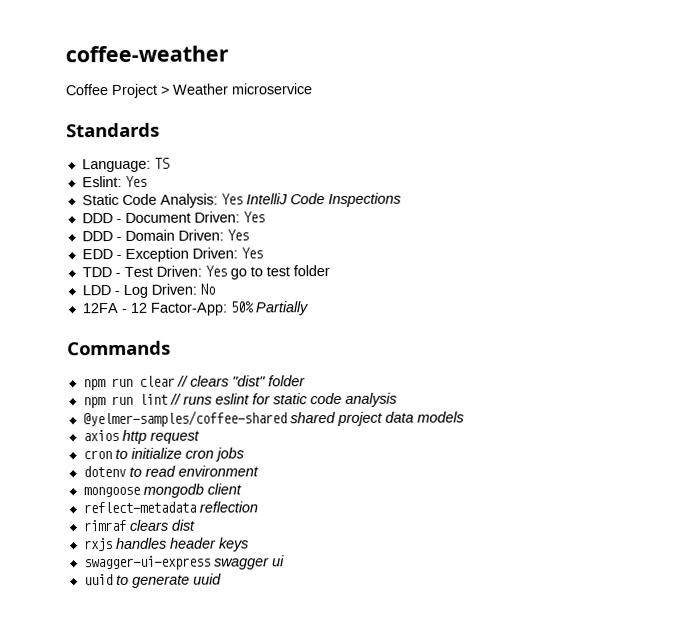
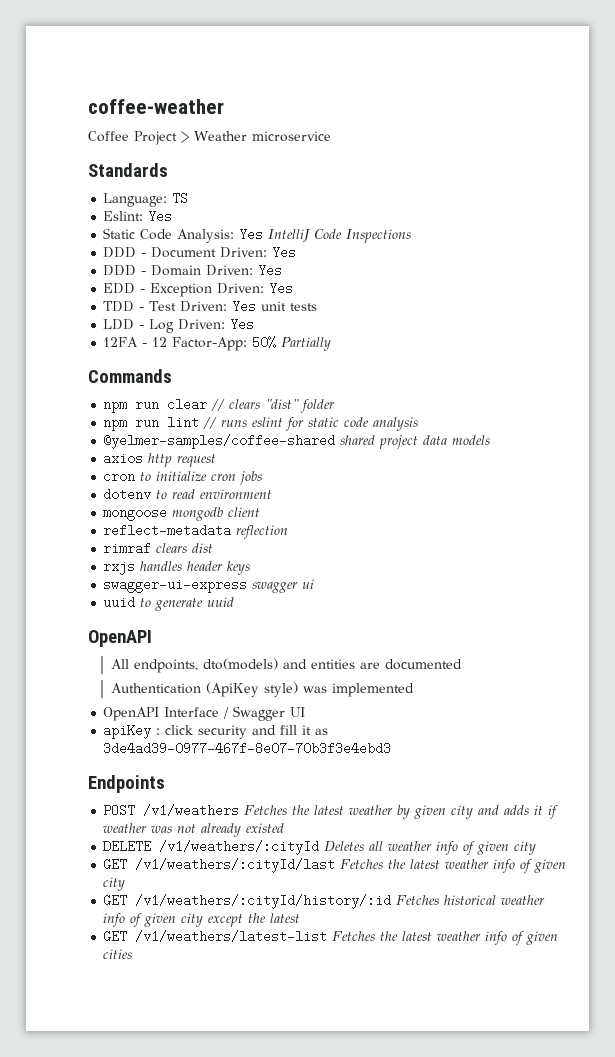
[229,265,330,280] go to test folder -> [261,301,318,311] unit tests
[199,283,215,295] No -> [230,318,255,331] Yes
(222, 579) none -> [88,630,152,647] [110,658,462,673] [110,682,414,697] [103,706,306,721] [103,724,329,739] [103,742,392,755] [88,775,165,793] [103,804,559,819] [103,823,285,837] [103,840,537,855] [103,858,567,873] [103,877,126,891] [103,894,546,909] [103,913,301,927] [103,930,559,945] [103,949,133,959] // OpenAPI // All endpoints, dto(models) and entities are documented // Authentication (ApiKey style) was implemented // OpenAPI Interface / Swagger UI // apiKey : click security and fill it as 3de4ad39-0977-467f-8e07-70b3f3e4ebd3 // Endpoints // POST /v1/weathers Fetches the latest weather by given city and adds it if weather was not already existed // DELETE /v1/weathers/:cityId Deletes all weather info of given city // GET /v1/weathers/:cityId/last Fetches the latest weather info of given city // GET /v1/weathers/:cityId/history/:id Fetches historical weather info of given city except the latest // GET /v1/weathers/latest-list Fetches the latest weather info of given cities

